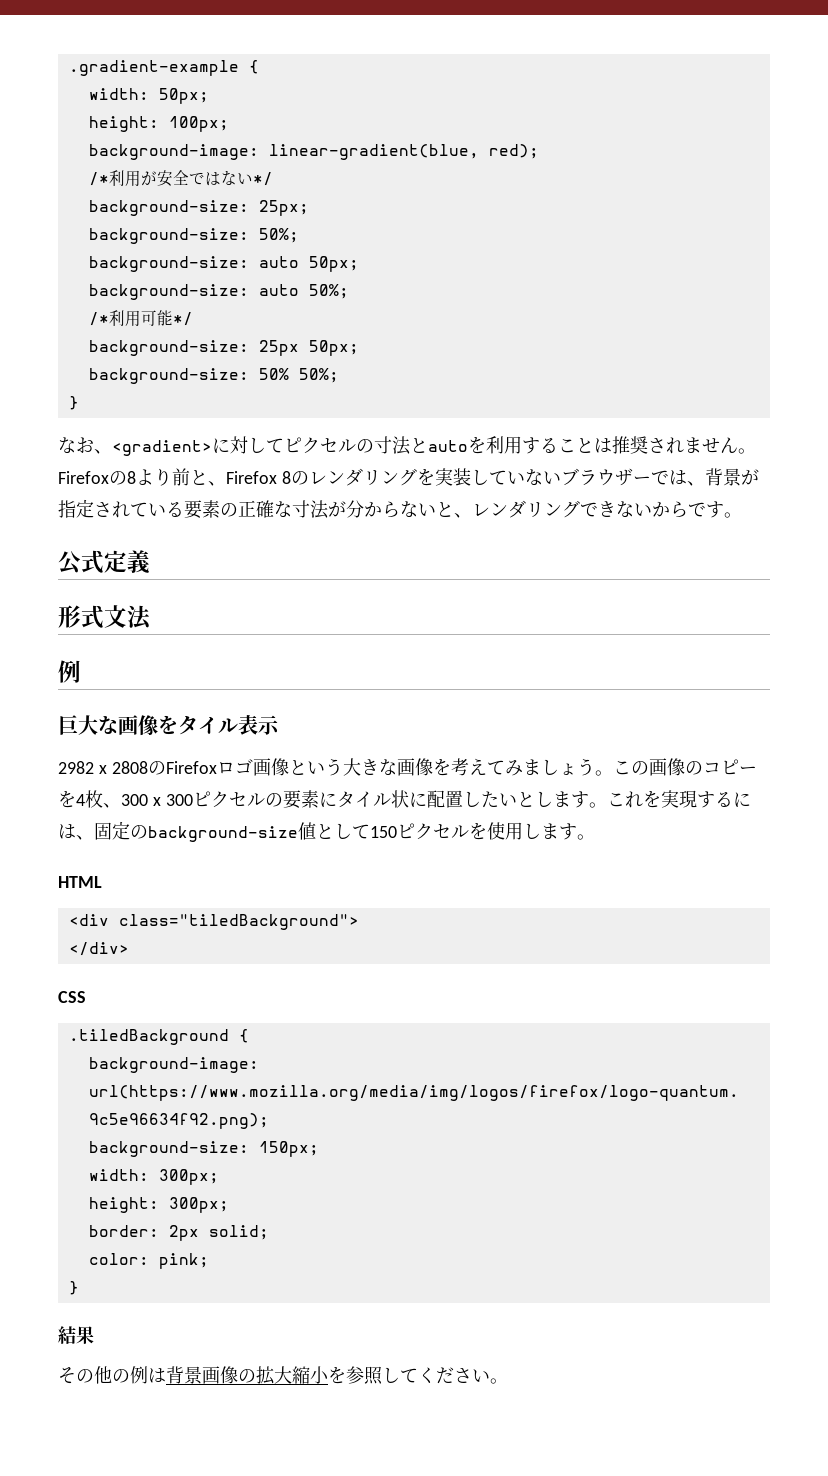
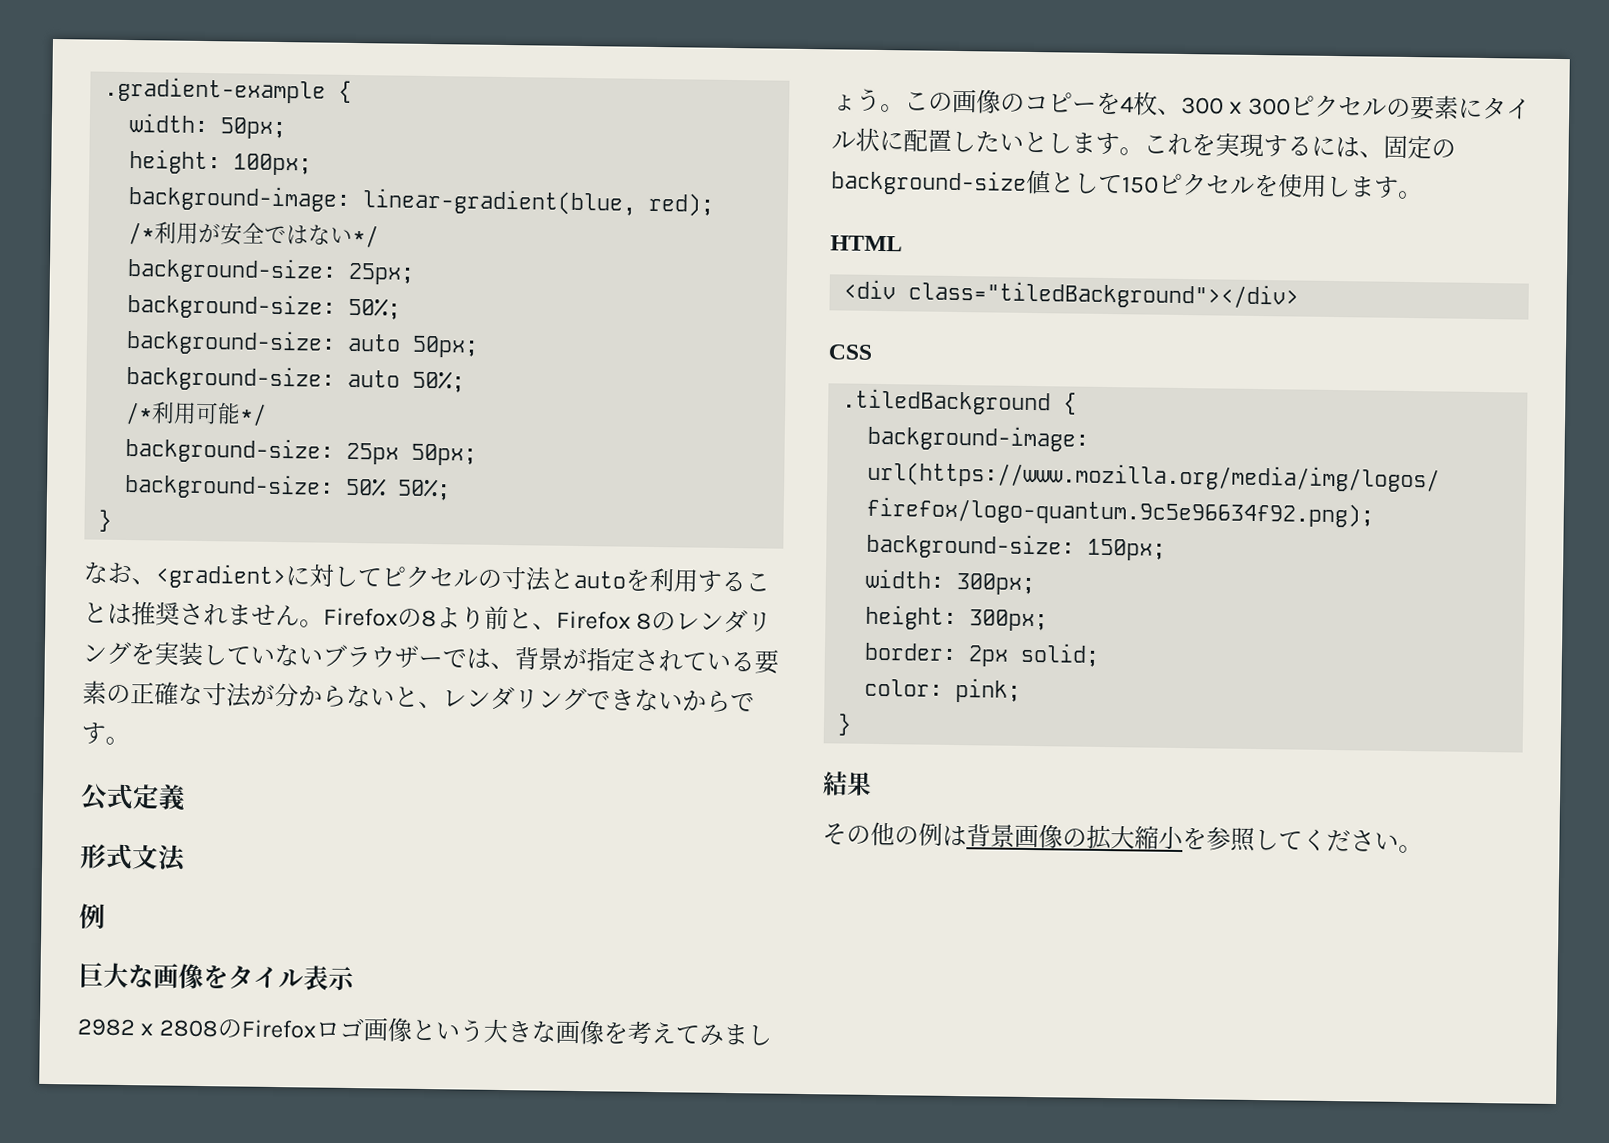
[118,914,359,930] [68,942,129,956] class="tiledBackground"> // </div> -> [908,280,1300,310] class="tiledBackground"></div>

